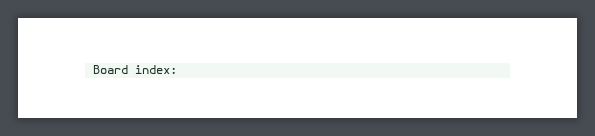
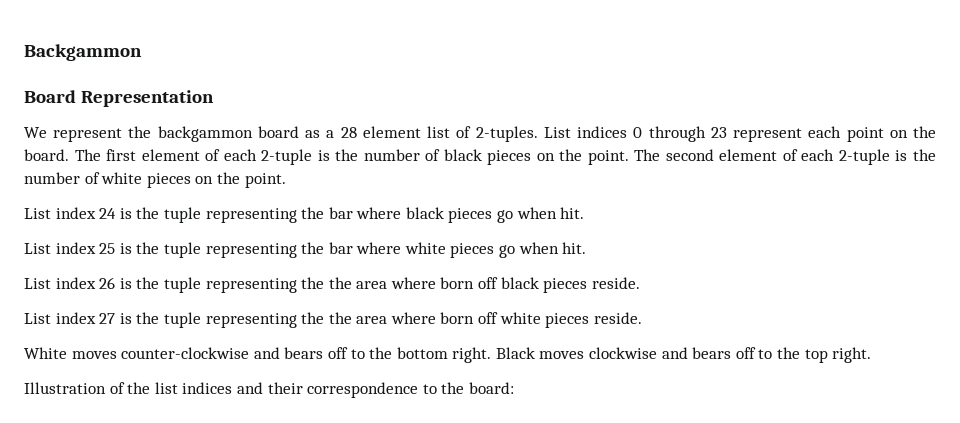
[93,65,178,74] Board index: -> [24,44,142,61] [24,90,215,107] [24,126,936,142] [24,149,936,165] [24,172,286,188] [24,207,585,223] [24,242,587,258] [24,277,640,293] [24,312,642,328] [24,347,872,363] [24,382,514,398] Backgammon // Board Representation // We represent the backgammon board as a 28 element list of 2-tuples. List indices 0 through 23 represent each point on the board. The first element of each 2-tuple is the number of black pieces on the point. The second element of each 2-tuple is the number of white pieces on the point. // List index 24 is the tuple representing the bar where black pieces go when hit. // List index 25 is the tuple representing the bar where white pieces go when hit. // List index 26 is the tuple representing the the area where born off black pieces reside. // List index 27 is the tuple representing the the area where born off white pieces reside. // White moves counter-clockwise and bears off to the bottom right. Black moves clockwise and bears off to the top right. // Illustration of the list indices and their correspondence to the board:

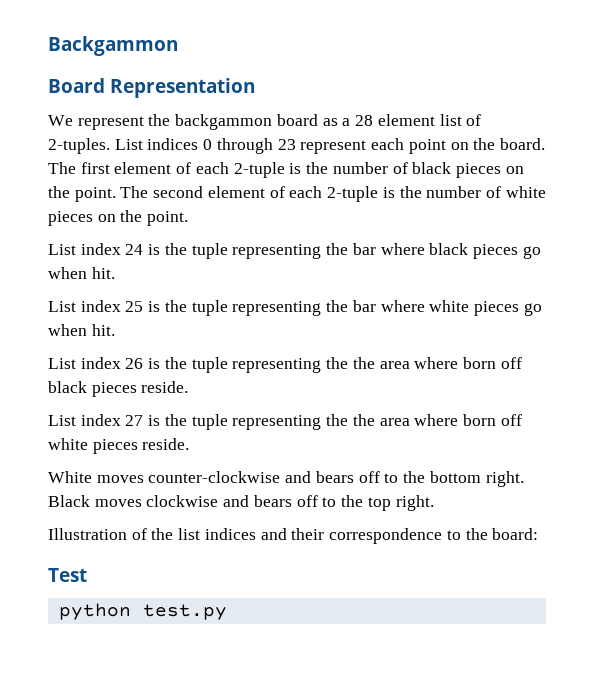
(514, 388) none -> [48,568,87,582] [58,603,227,620] // Test // python test.py

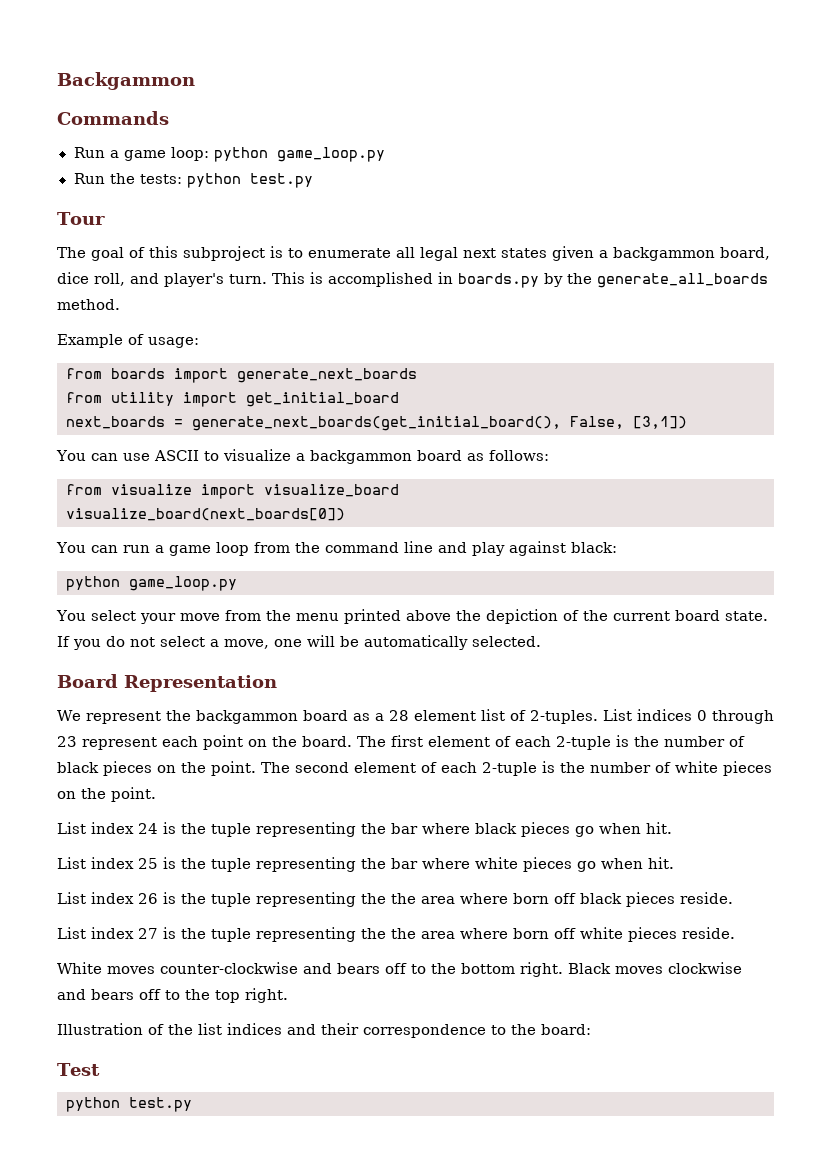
(178, 46) none -> [57,111,169,125] [73,147,385,162] [73,173,313,188] [57,212,105,225] [57,246,770,261] [57,272,768,288] [57,299,120,310] [57,334,199,348] [66,368,417,383] [66,392,399,407] [66,416,687,431] [56,449,549,464] [66,484,399,499] [66,508,345,521] [56,541,617,556] [66,576,237,591] [56,609,768,624] [57,635,541,650] // Commands // Run a game loop: python game_loop.py // Run the tests: python test.py // Tour // The goal of this subproject is to enumerate all legal next states given a backgammon board, dice roll, and player's turn. This is accomplished in boards.py by the generate_all_boards method. // Example of usage: // from boards import generate_next_boards // from utility import get_initial_board // next_boards = generate_next_boards(get_initial_board(), False, [3,1]) // You can use ASCII to visualize a backgammon board as follows: // from visualize import visualize_board // visualize_board(next_boards[0]) // You can run a game loop from the command line and play against black: // python game_loop.py // You select your move from the menu printed above the depiction of the current board state. If you do not select a move, one will be automatically selected.

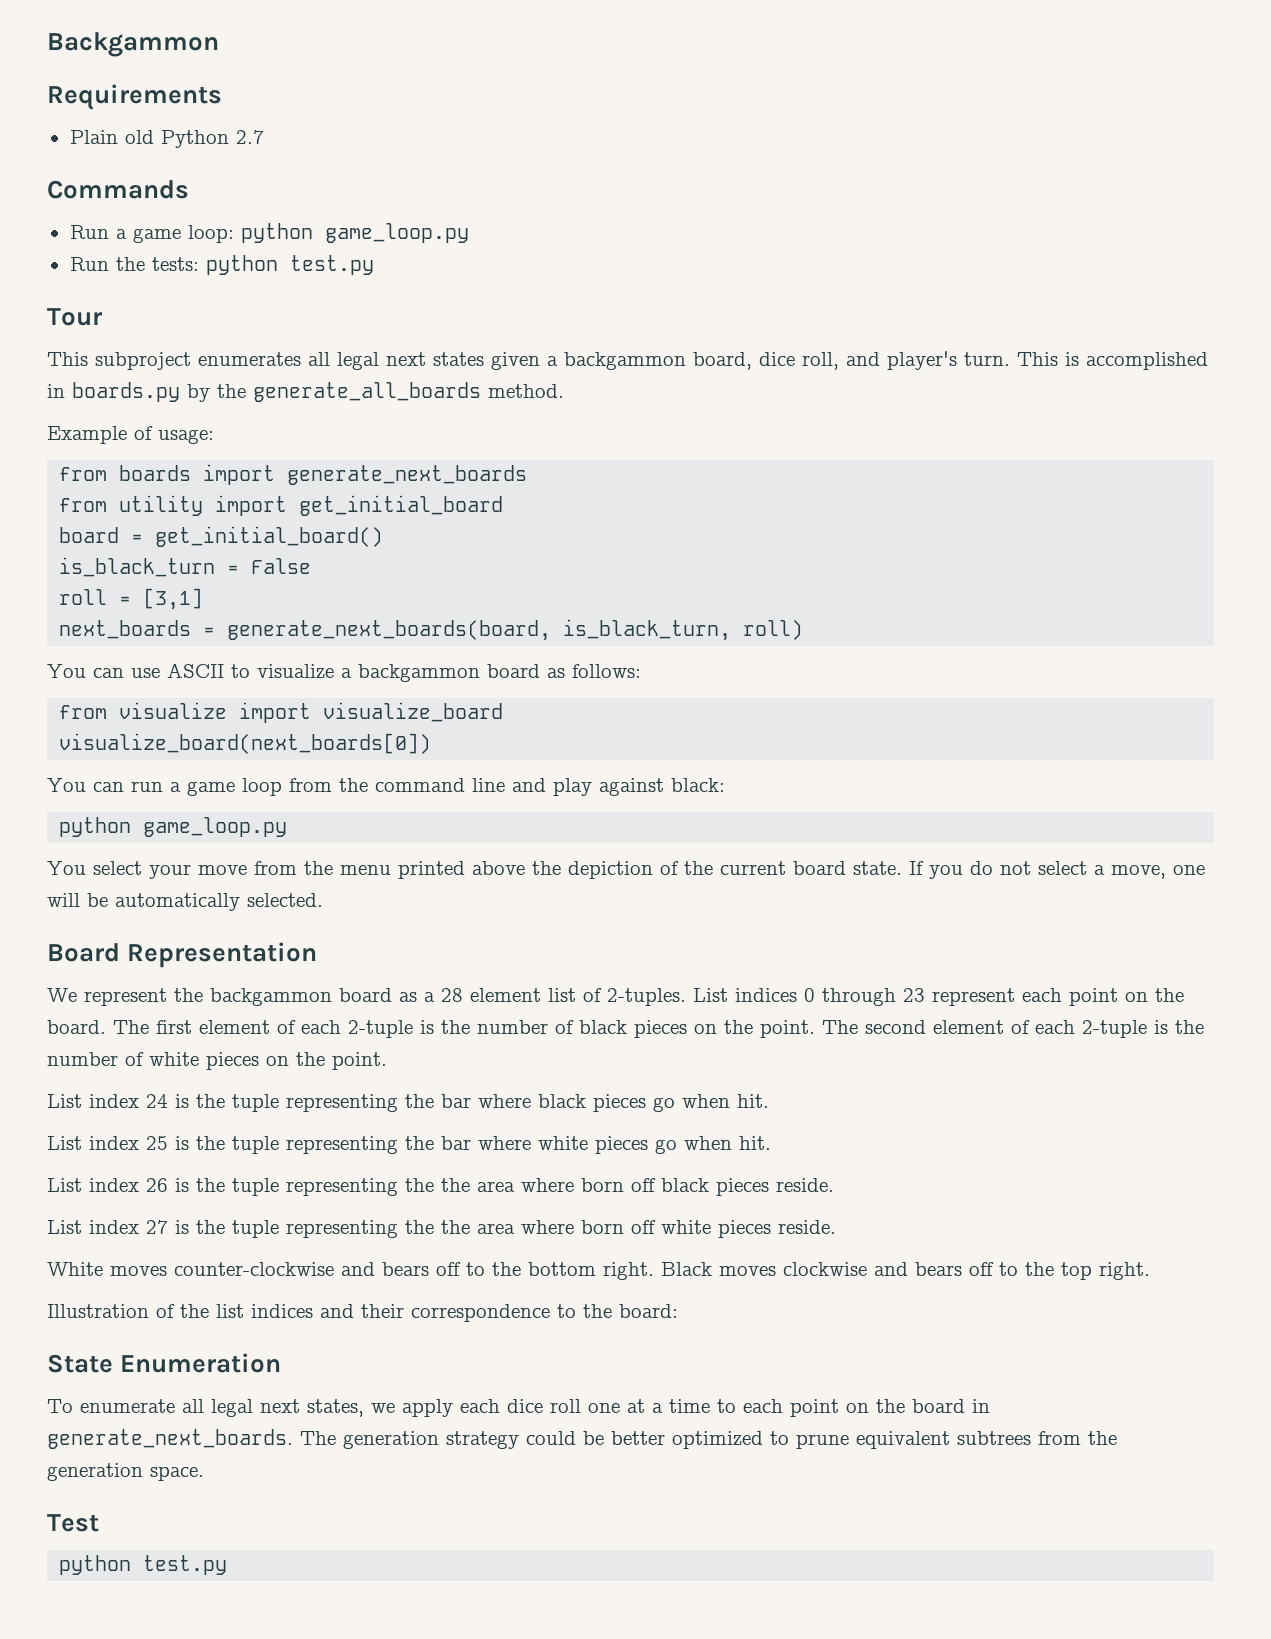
(195, 81) none -> [47,84,222,110] [69,130,264,148] // Requirements // Plain old Python 2.7
[57,246,391,261] The goal of this subproject is to enumerate -> [47,352,301,370] This subproject enumerates
(399, 399) none -> [59,526,384,547] [59,557,312,577] [59,588,204,610] // board = get_initial_board() // is_black_turn = False // roll = [3,1]
[192,416,687,431] generate_next_boards(get_initial_board(), False, [3,1]) -> [227,619,804,641] generate_next_boards(board, is_black_turn, roll)
(591, 1029) none -> [47,1353,282,1373] [47,1399,990,1417] [47,1429,1117,1449] [47,1463,204,1481] // State Enumeration // To enumerate all legal next states, we apply each dice roll one at a time to each point on the board in generate_next_boards. The generation strategy could be better optimized to prune equivalent subtrees from the generation space.

